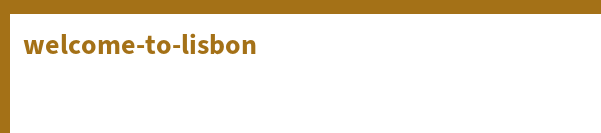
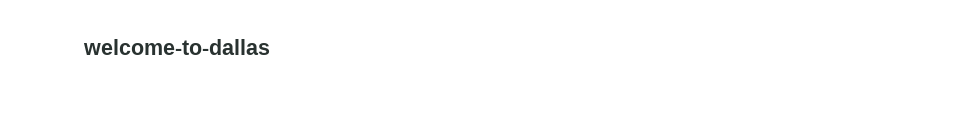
[23,33,257,55] welcome-to-lisbon -> [83,39,270,55] welcome-to-dallas

